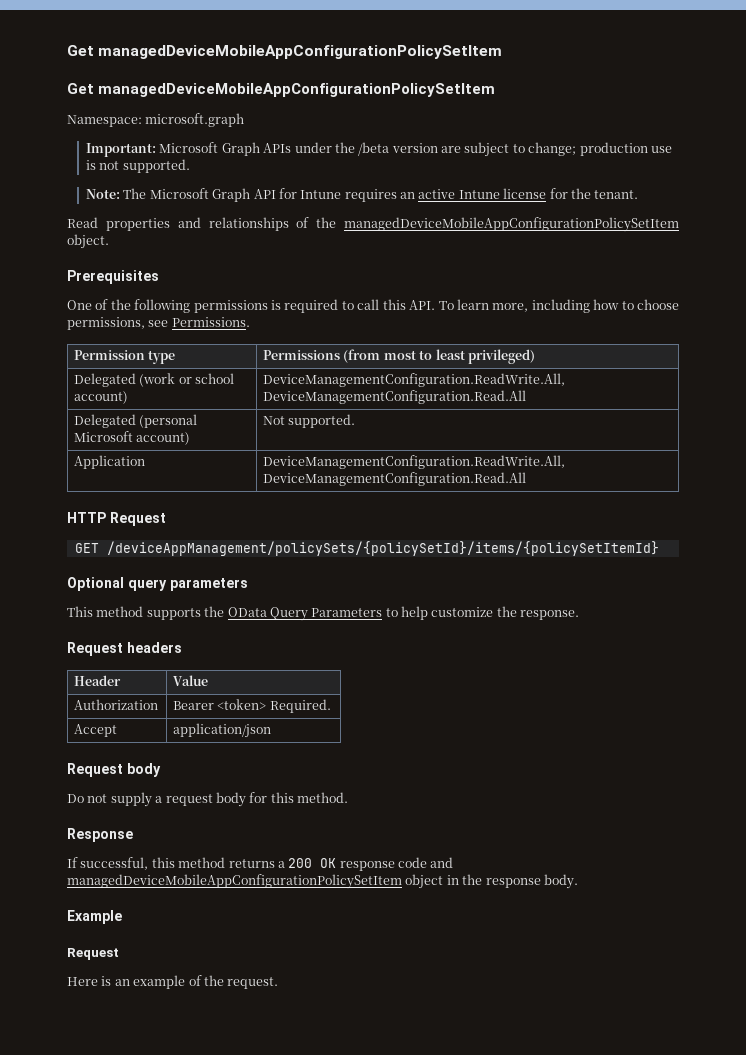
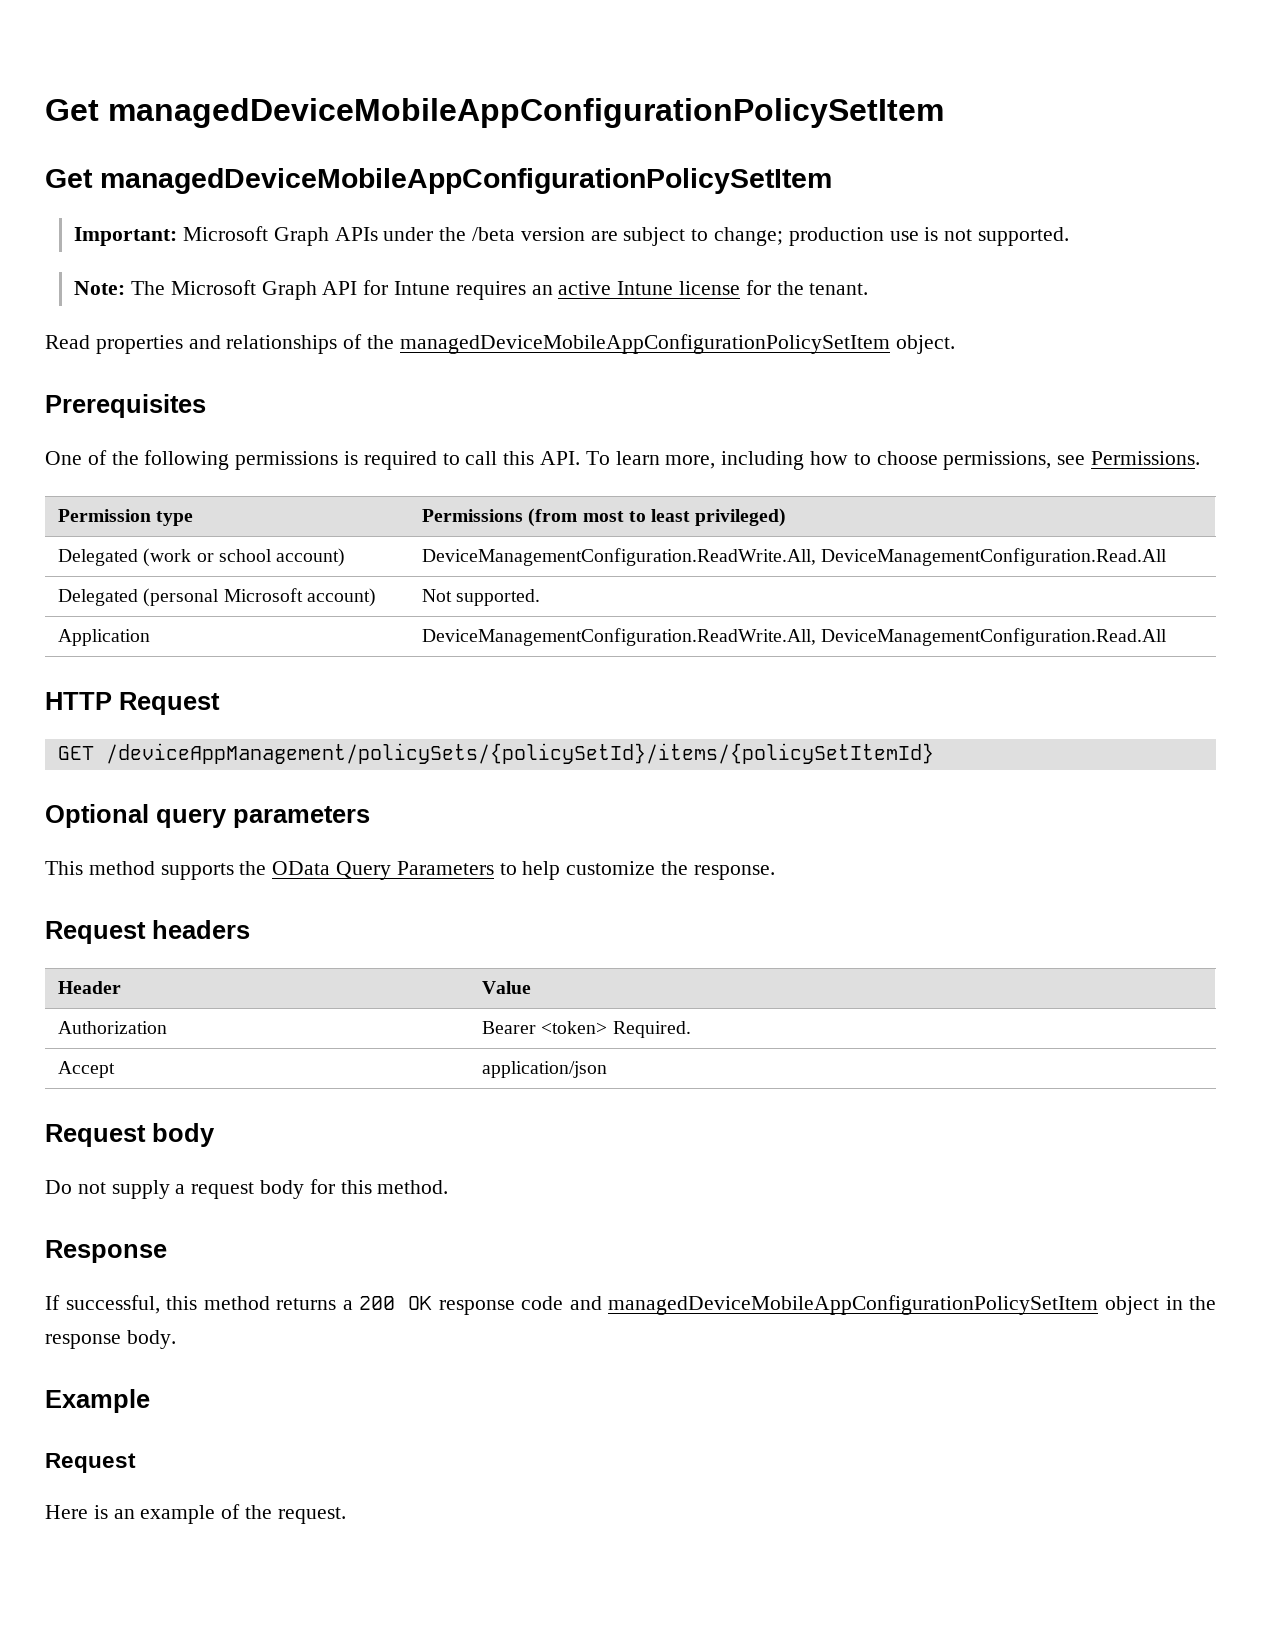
[67,113,245,127] // Namespace: microsoft.graph -> (832, 181) none

